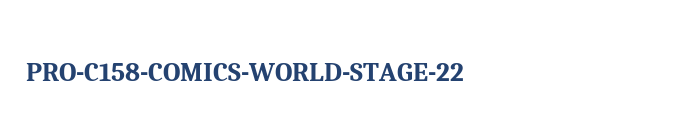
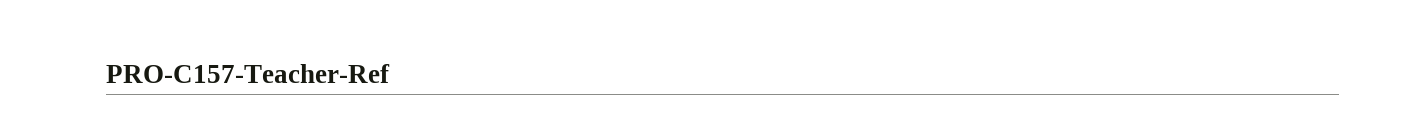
[26,63,464,81] PRO-C158-COMICS-WORLD-STAGE-22 -> [106,64,390,83] PRO-C157-Teacher-Ref

